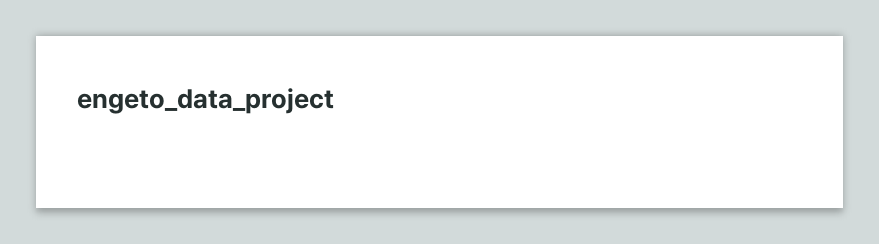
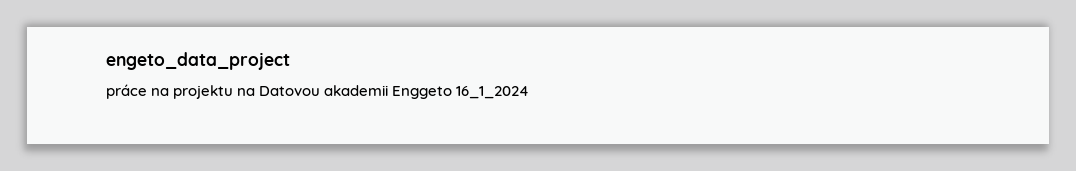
(334, 101) none -> [106,84,530,99] // práce na projektu na Datovou akademii Enggeto 16_1_2024

